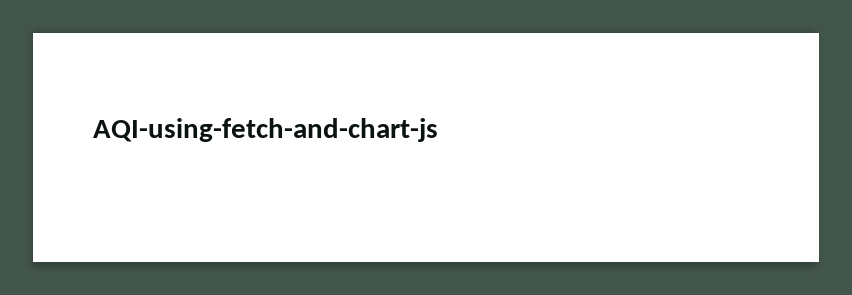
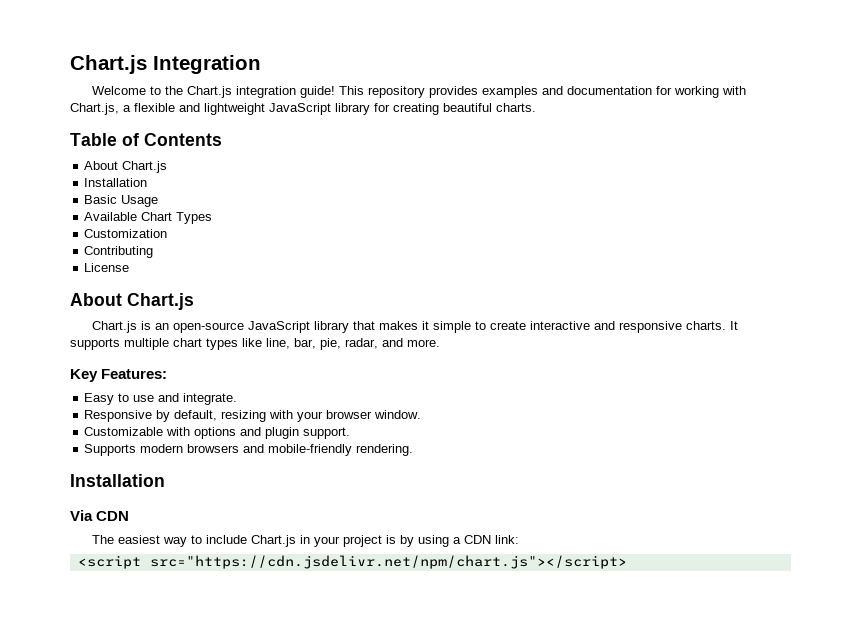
[93,118,438,142] AQI-using-fetch-and-chart-js -> [70,55,261,74] [91,86,746,98] [70,103,536,115] [70,133,222,146] [84,161,168,173] [84,178,148,187] [84,195,159,207] [84,212,213,224] [84,229,168,238] [84,246,154,258] [84,263,130,272] [70,293,194,310] [91,321,738,333] [70,338,440,350] [70,369,168,382] [84,393,238,405] [84,410,422,422] [84,427,351,439] [84,444,414,456] [70,474,165,487] [70,510,130,521] [91,535,519,547] [77,555,627,569] Chart.js Integration // Welcome to the Chart.js integration guide! This repository provides examples and documentation for working with Chart.js, a flexible and lightweight JavaScript library for creating beautiful charts. // Table of Contents // About Chart.js // Installation // Basic Usage // Available Chart Types // Customization // Contributing // License // About Chart.js // Chart.js is an open-source JavaScript library that makes it simple to create interactive and responsive charts. It supports multiple chart types like line, bar, pie, radar, and more. // Key Features: // Easy to use and integrate. // Responsive by default, resizing with your browser window. // Customizable with options and plugin support. // Supports modern browsers and mobile-friendly rendering. // Installation // Via CDN // The easiest way to include Chart.js in your project is by using a CDN link: // <script src="https://cdn.jsdelivr.net/npm/chart.js"></script>

